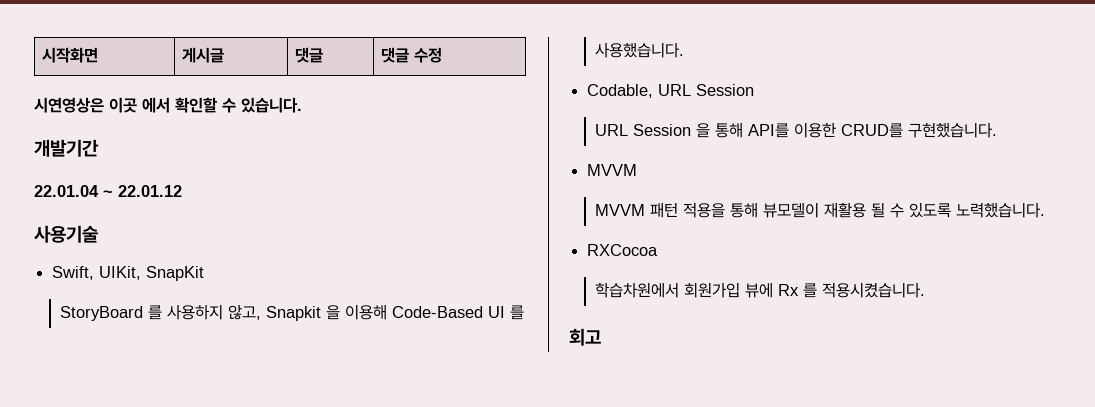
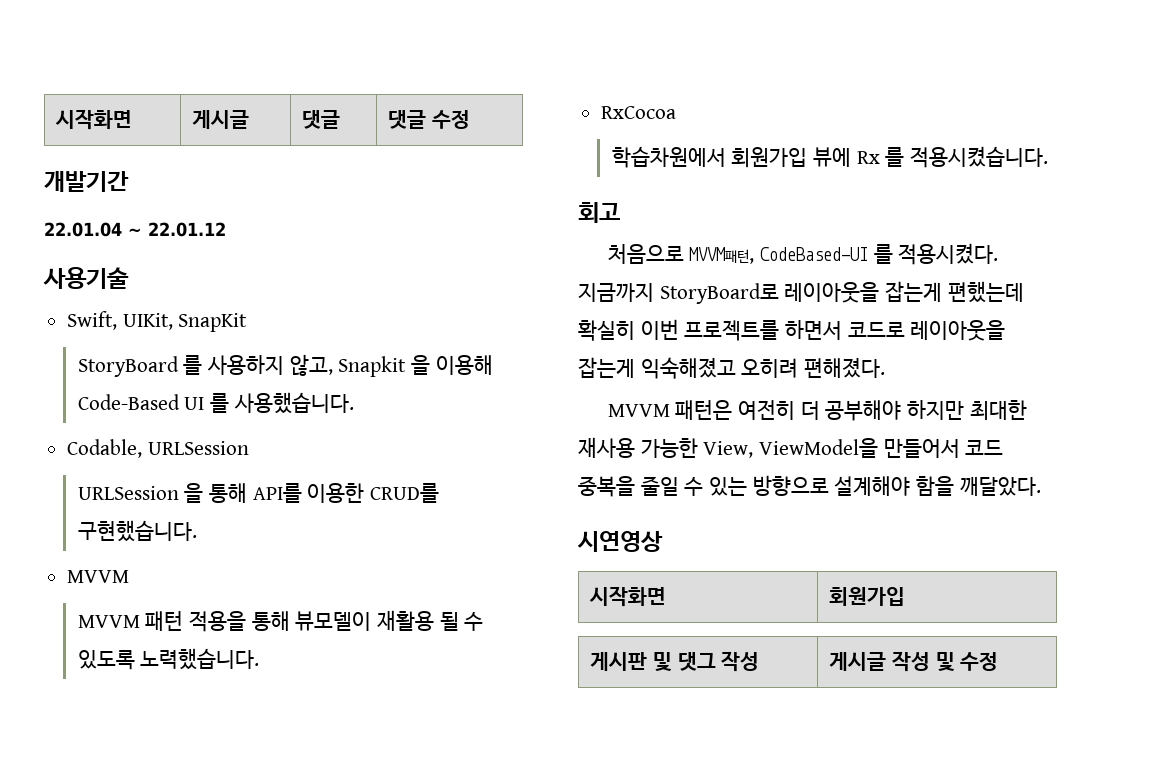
[34,97,302,113] // 시연영상은 이곳 에서 확인할 수 있습니다. -> (471, 119) none
[658,84,755,96] [595,124,692,136] URL Session // URL Session -> [147,441,249,455] [77,486,179,500] URLSession // URLSession
[587,244,659,256] RXCocoa -> [601,106,677,119] RxCocoa
(601, 337) none -> [607,243,999,265] [578,281,1024,304] [578,319,1006,341] [578,357,886,379] [607,400,1027,421] [578,437,1004,458] [578,475,1041,497] [577,531,663,552] [589,586,667,607] [829,587,906,606] [590,651,760,672] [829,651,999,672] // 처음으로 MVVM패턴, CodeBased-UI 를 적용시켰다. 지금까지 StoryBoard로 레이아웃을 잡는게 편했는데 확실히 이번 프로젝트를 하면서 코드로 레이아웃을 잡는게 익숙해졌고 오히려 편해졌다. // MVVM 패턴은 여전히 더 공부해야 하지만 최대한 재사용 가능한 View, ViewModel을 만들어서 코드 중복을 줄일 수 있는 방향으로 설계해야 함을 깨달았다. // 시연영상 // 시작화면 | 회원가입 // 게시판 및 댓그 작성 | 게시글 작성 및 수정

